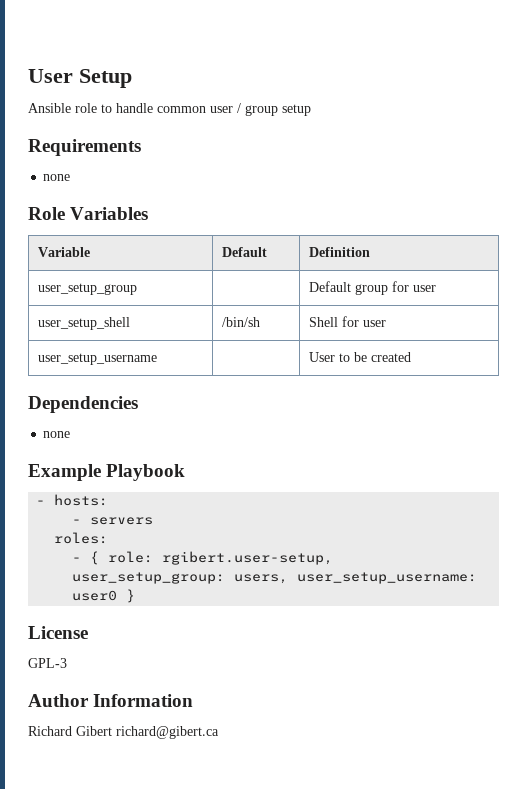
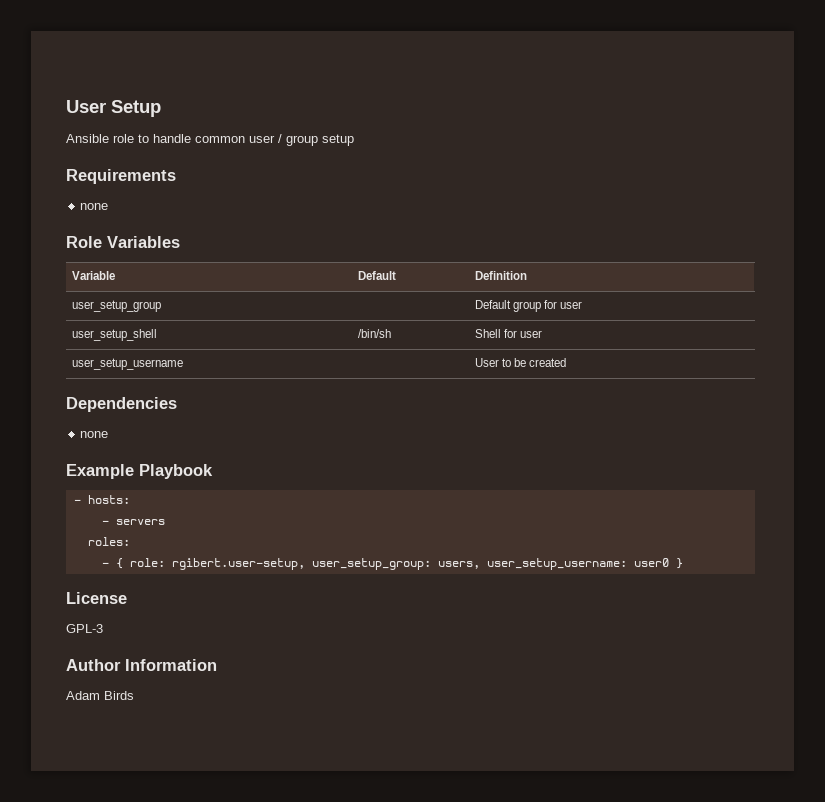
[28,726,219,739] Richard Gibert richard@gibert.ca -> [66,691,134,700] Adam Birds

